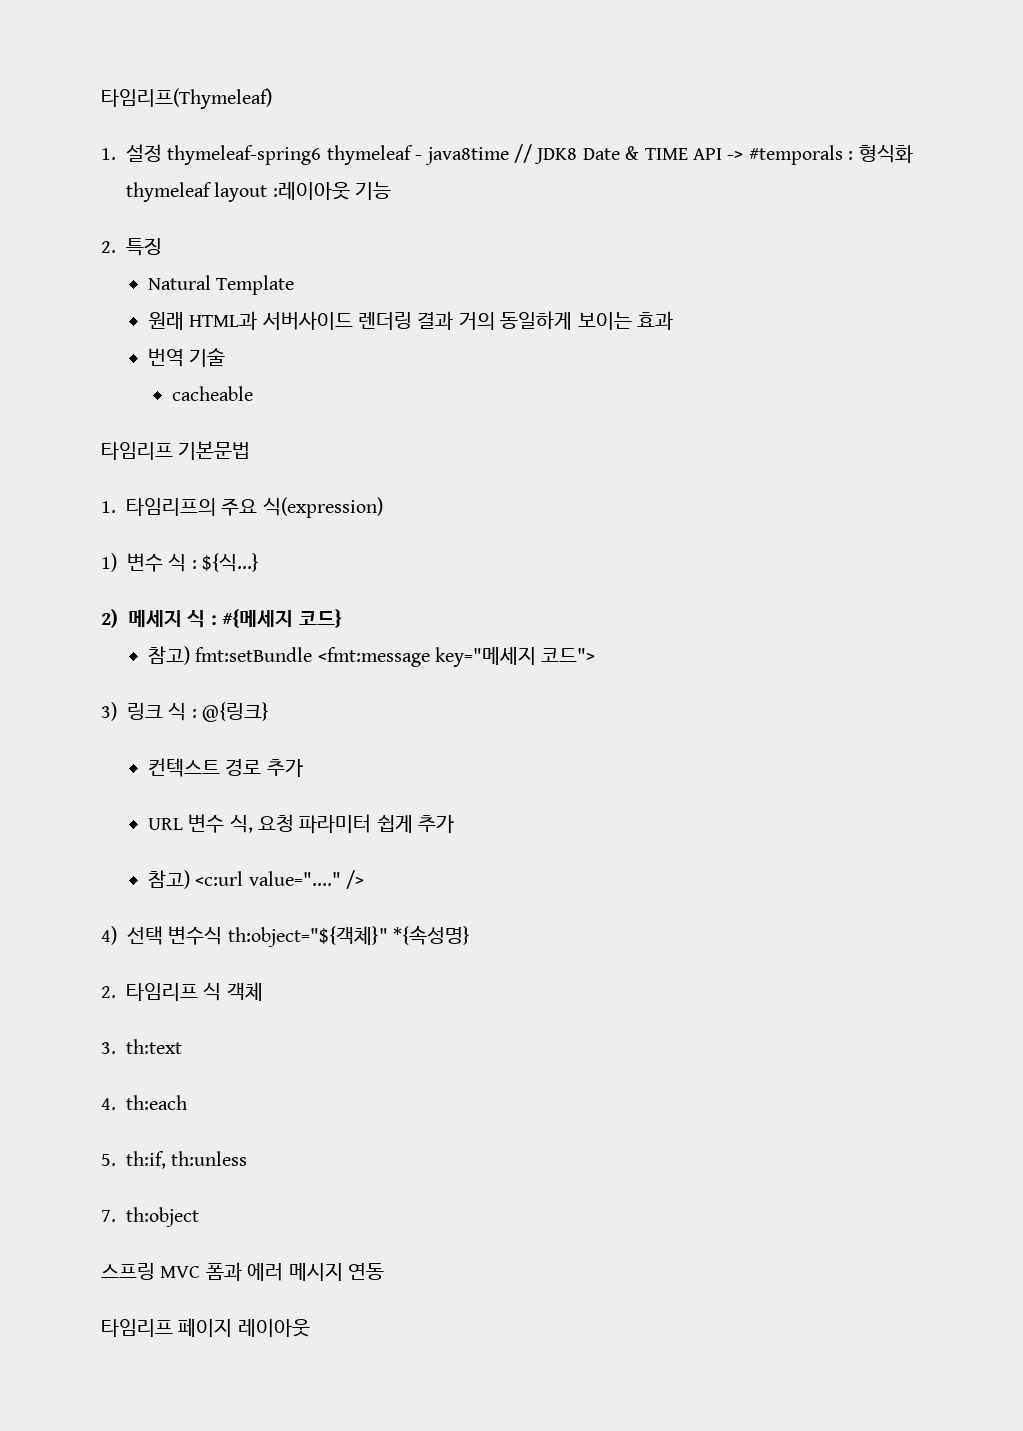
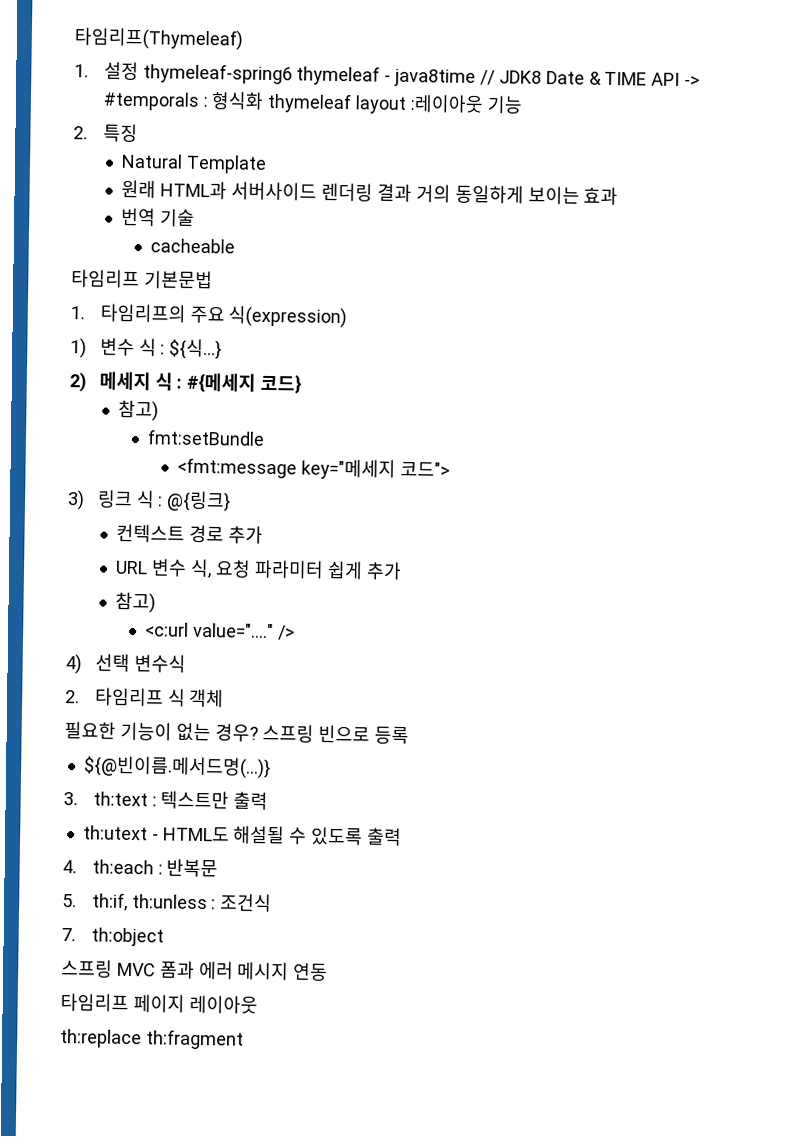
(190, 655) none -> (160, 410) //
(313, 654) none -> (266, 437) //
(190, 879) none -> (157, 602) //
[227,925,471,947] th:object="${객체}" *{속성명} -> (186, 663) none
[101,1039,182,1054] 3. th:text -> [64,721,410,745] [82,755,271,780] [63,790,269,811] [82,825,402,846] 필요한 기능이 없는 경우? 스프링 빈으로 등록 // ${@빈이름.메서드명(...)} // 3. th:text : 텍스트만 출력 // th:utext - HTML도 해설될 수 있도록 출력
(187, 1102) none -> [157,858,219,878] : 반복문
(248, 1158) none -> [211,893,273,913] : 조건식
(310, 1328) none -> [60,1029,244,1050] // th:replace th:fragment

